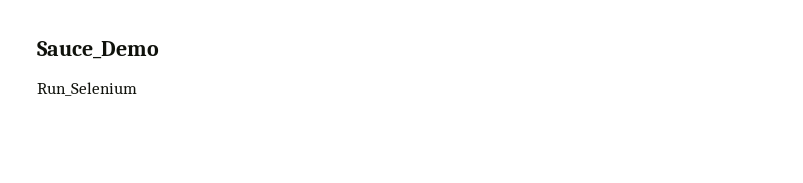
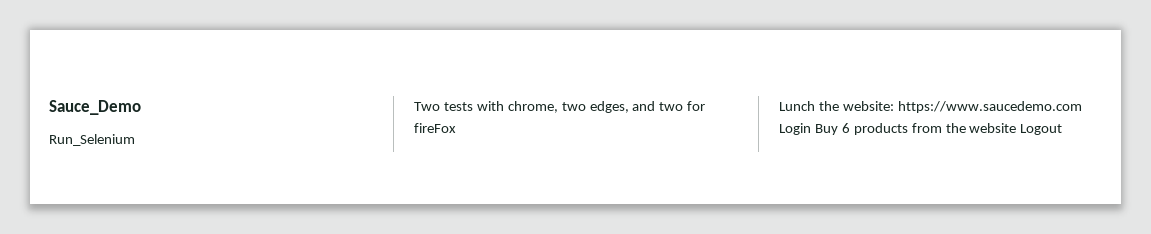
(137, 89) none -> [414,101,706,113] [414,123,456,133] [779,101,1082,113] [779,123,1063,135] // Two tests with chrome, two edges, and two for fireFox // Lunch the website: https://www.saucedemo.com Login Buy 6 products from the website Logout

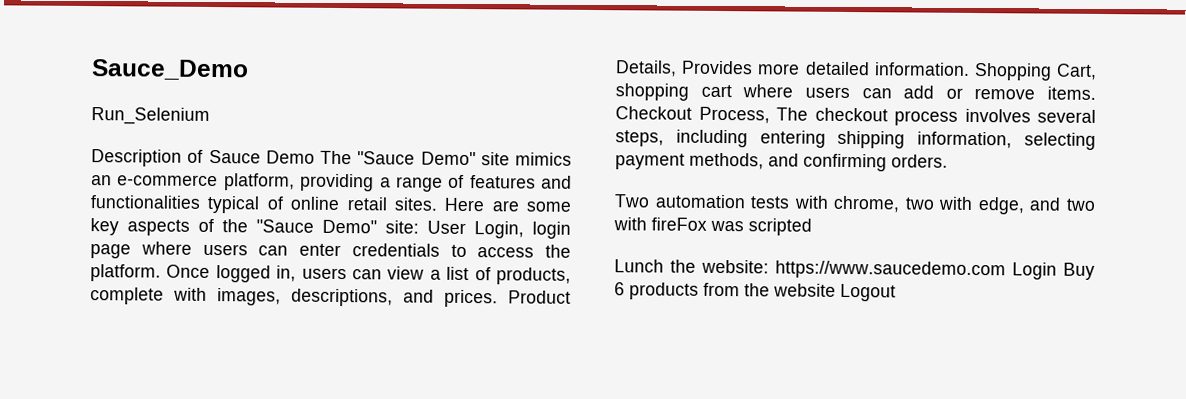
(135, 140) none -> [91,149,572,167] [91,173,572,192] [90,195,571,214] [90,218,571,239] [90,241,571,259] [90,264,571,285] [90,287,571,308] [615,60,1097,81] [615,83,1096,101] [615,106,1096,126] [615,129,1096,150] [615,152,948,172] // Description of Sauce Demo The "Sauce Demo" site mimics an e-commerce platform, providing a range of features and functionalities typical of online retail sites. Here are some key aspects of the "Sauce Demo" site: User Login, login page where users can enter credentials to access the platform. Once logged in, users can view a list of products, complete with images, descriptions, and prices. Product Details, Provides more detailed information. Shopping Cart, shopping cart where users can add or remove items. Checkout Process, The checkout process involves several steps, including entering shipping information, selecting payment methods, and confirming orders.
(440, 106) none -> [654,194,746,209] automation
[589,101,629,113] edges, -> [938,196,1025,215] with edge,
[687,101,706,111] for -> [613,217,647,231] with
(456, 128) none -> [710,218,812,236] was scripted

